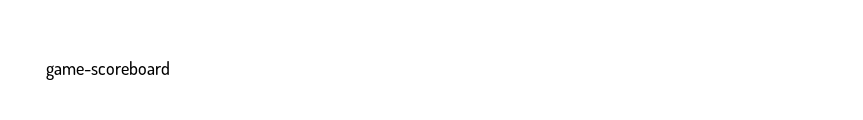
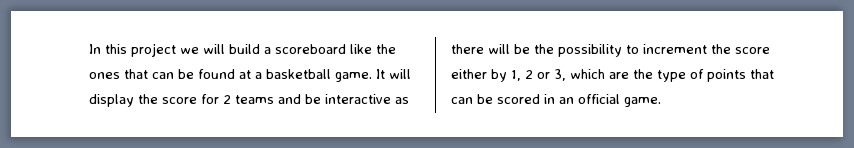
[46,61,170,80] game-scoreboard -> [89,43,396,57] [89,69,411,82] [89,94,409,107] [451,44,770,57] [451,69,774,82] [451,94,661,107] In this project we will build a scoreboard like the ones that can be found at a basketball game. It will display the score for 2 teams and be interactive as there will be the possibility to increment the score either by 1, 2 or 3, which are the type of points that can be scored in an official game.

